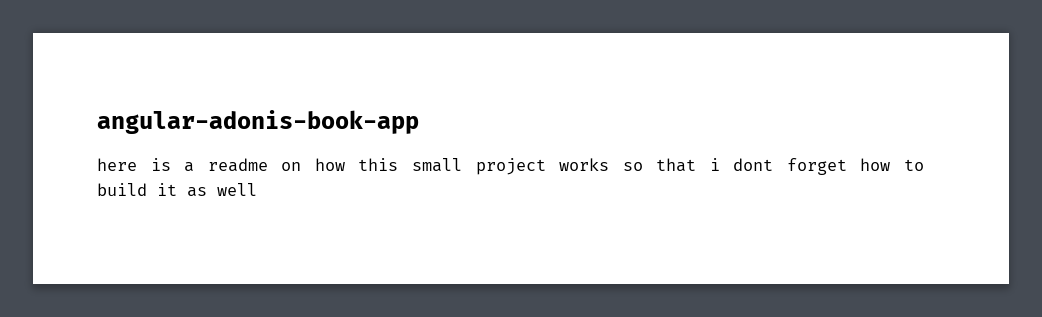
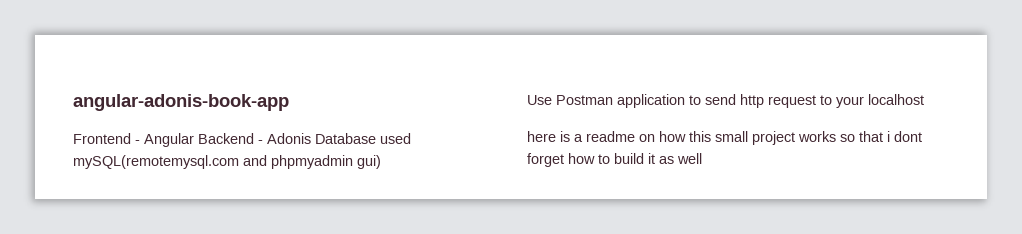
(419, 122) none -> [73,133,411,147] [73,155,381,169] [527,94,924,108] // Frontend - Angular Backend - Adonis Database used mySQL(remotemysql.com and phpmyadmin gui) // Use Postman application to send http request to your localhost

